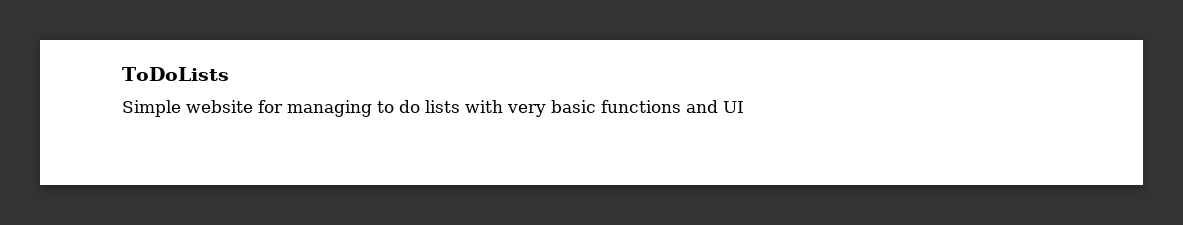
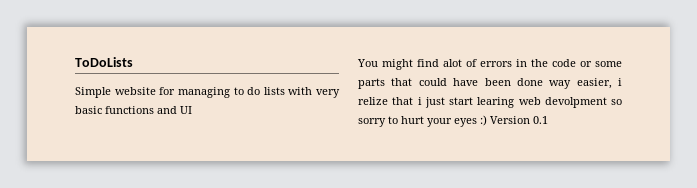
(744, 107) none -> [357,59,622,70] [358,78,622,89] [358,97,622,108] [358,115,548,127] // You might find alot of errors in the code or some parts that could have been done way easier, i relize that i just start learing web devolpment so sorry to hurt your eyes :) Version 0.1

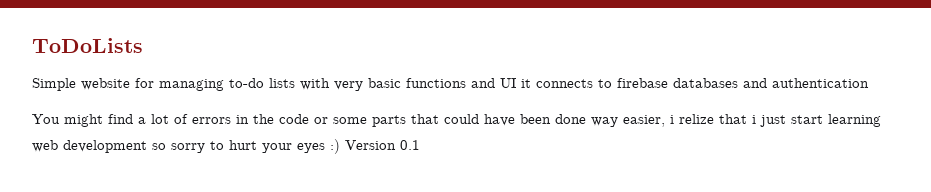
[233,87,261,95] to do -> [229,78,264,88] to-do
(192, 110) none -> [521,78,869,88] it connects to firebase databases and authentication
[443,59,462,67] alot -> [138,114,169,124] a lot
[477,97,607,108] learing web devolpment -> [828,114,881,127] [32,140,147,153] learning web development

